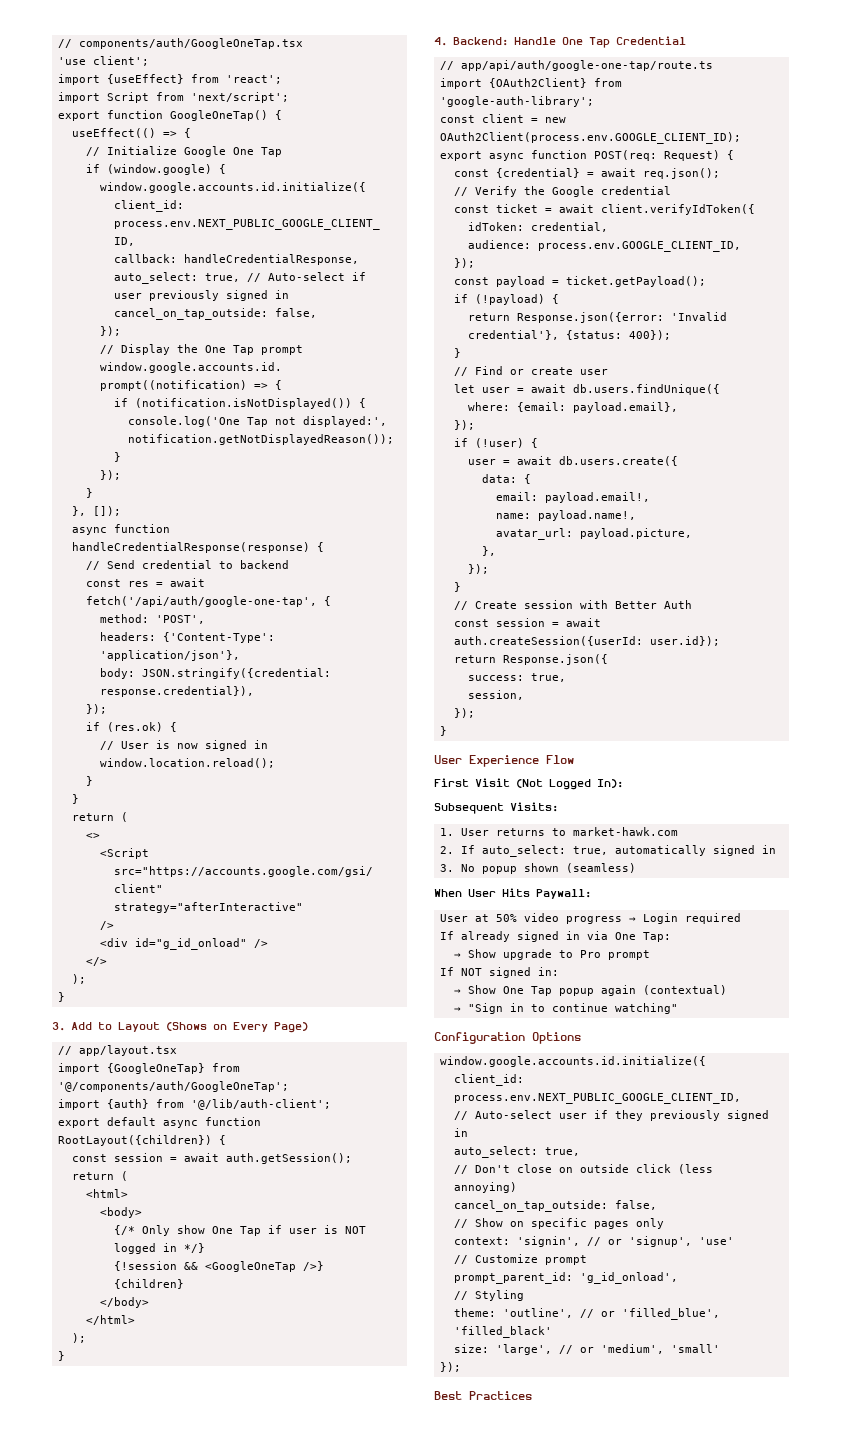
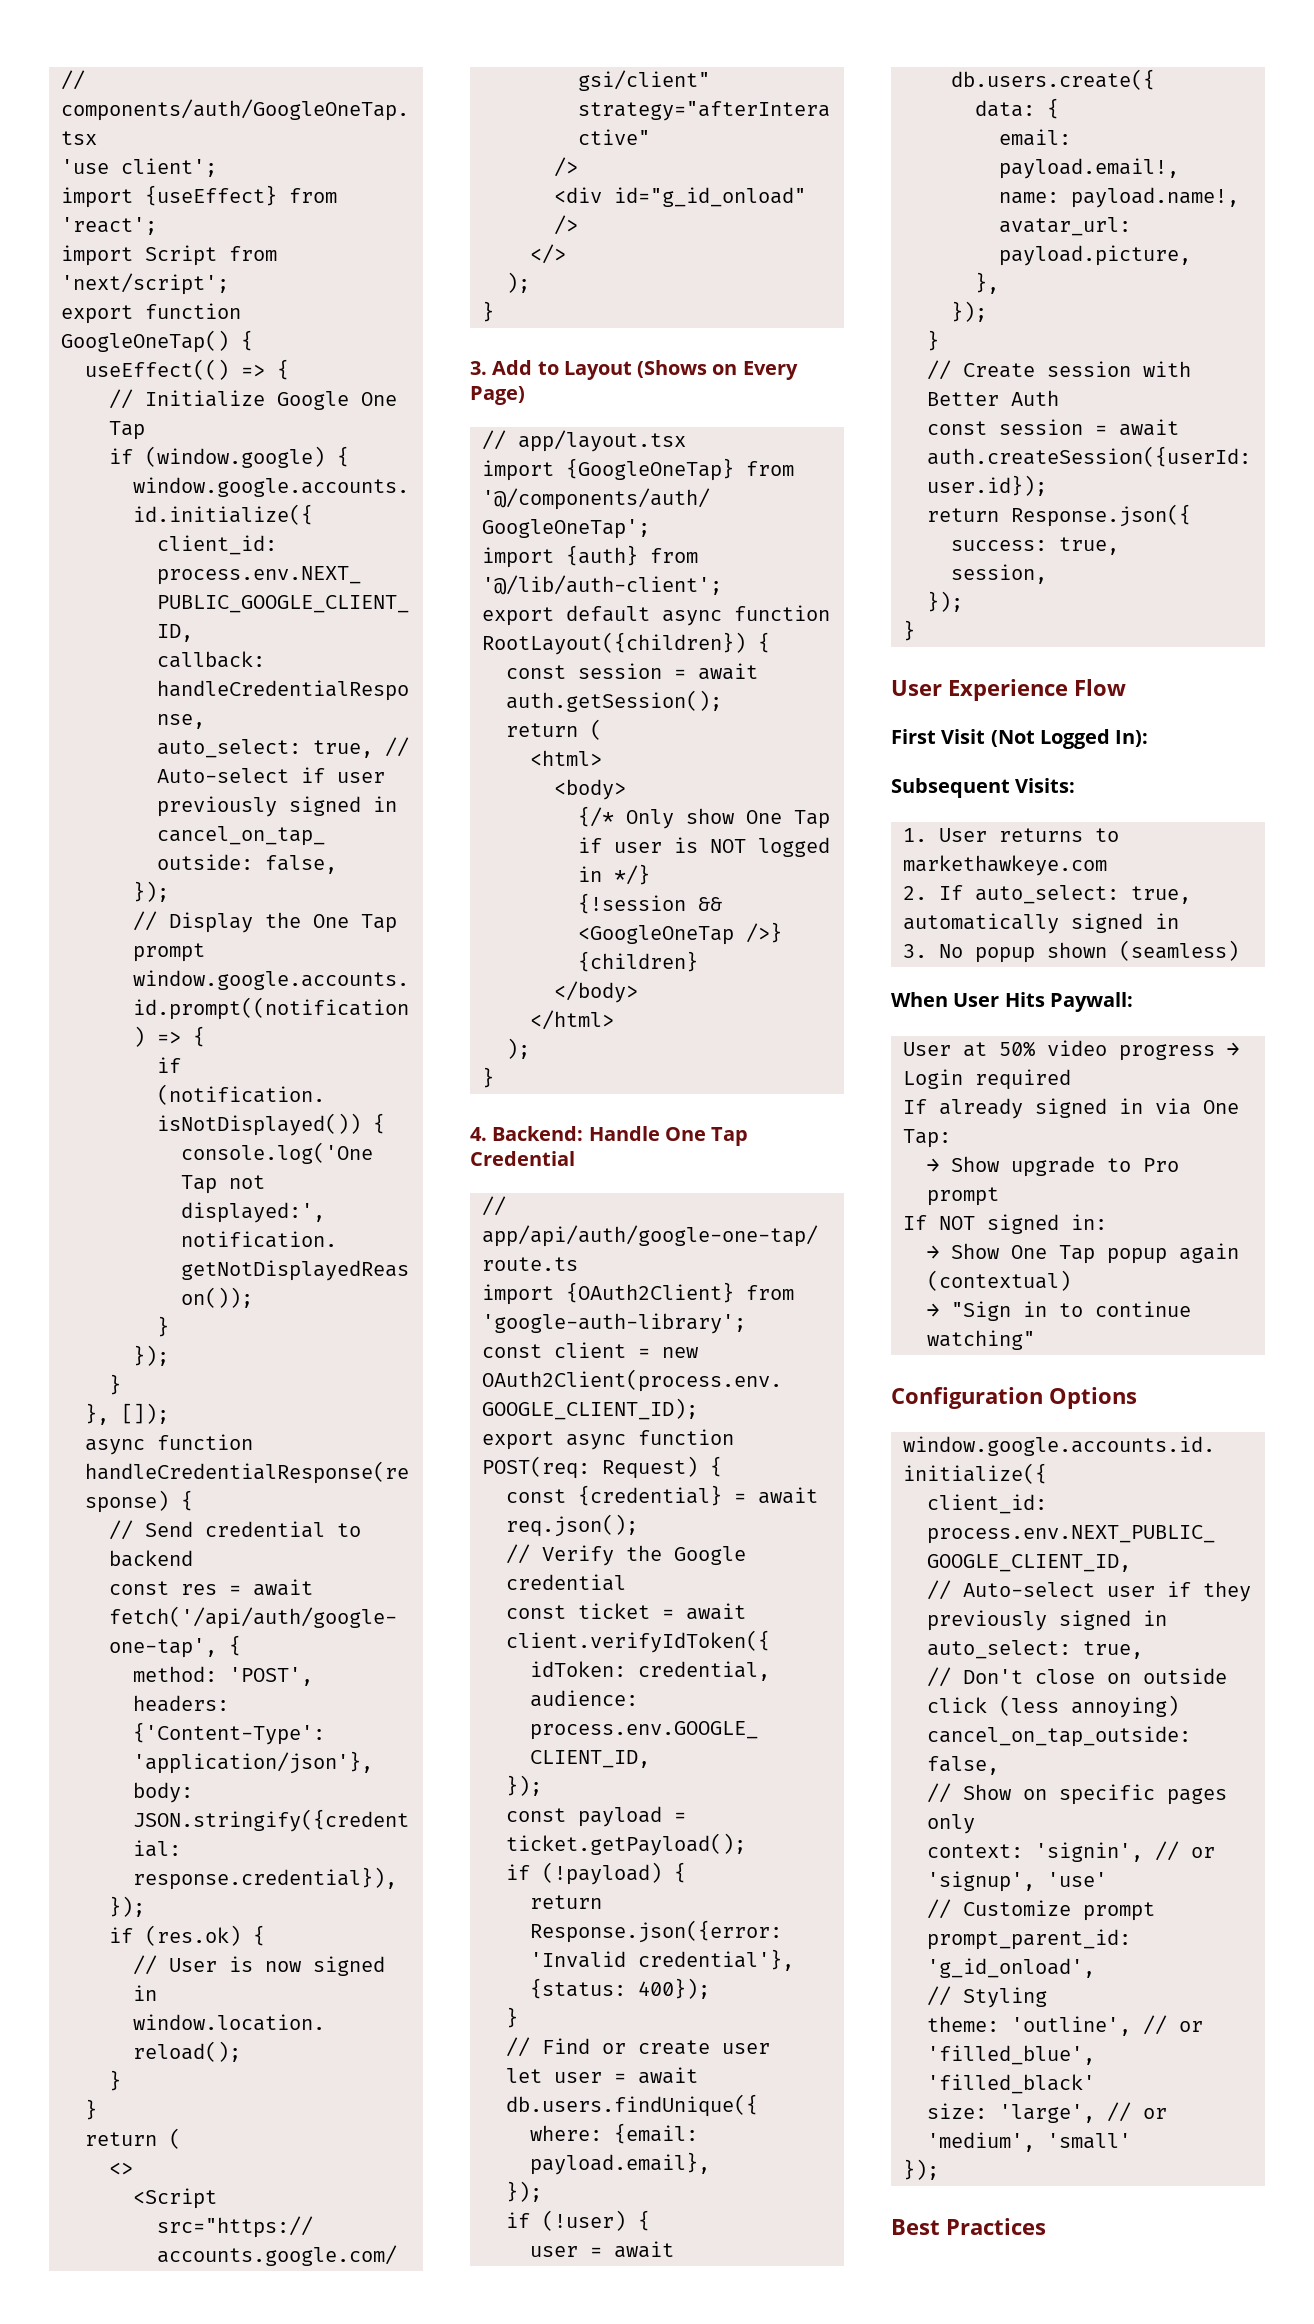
[573,827,679,836] market-hawk.com -> [902,855,1107,876] markethawkeye.com

